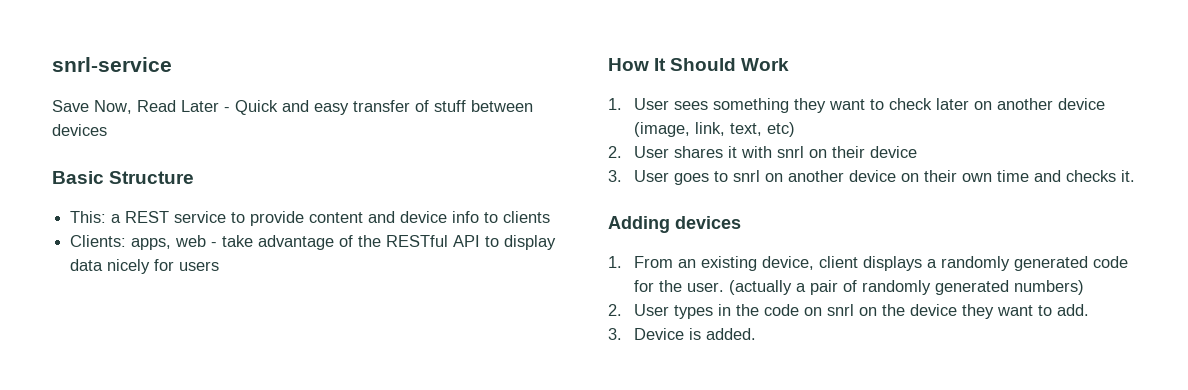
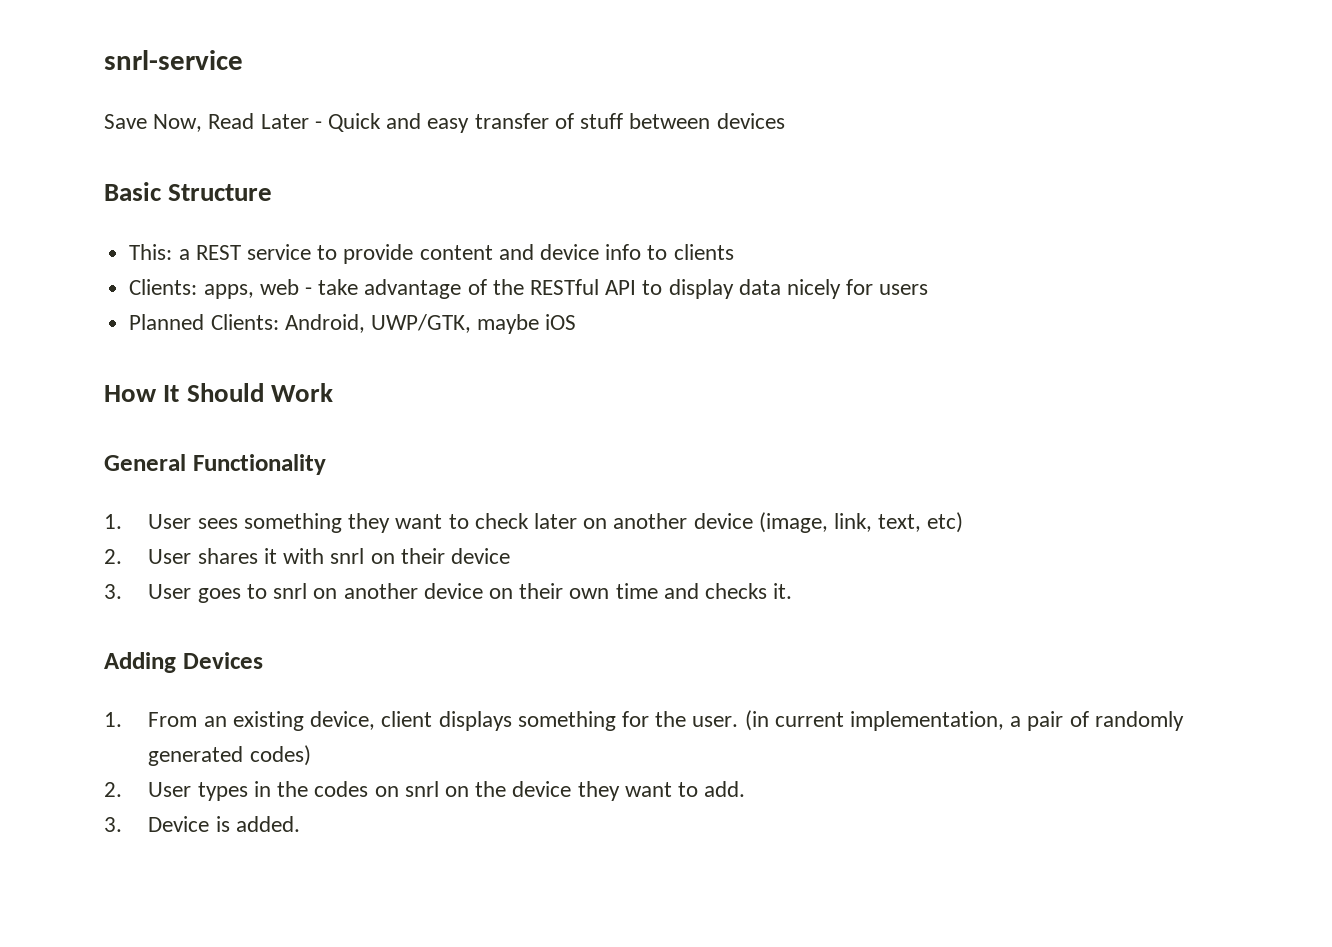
(220, 266) none -> [129,314,577,334] // Planned Clients: Android, UWP/GTK, maybe iOS
(790, 64) none -> [104,454,326,475] // General Functionality
[675,216,741,229] devices -> [182,652,263,669] Devices
[926,256,1128,271] [633,280,792,295] a randomly generated code for the user. (actually -> [517,710,1004,731] something for the user. (in current implementation,
[1013,280,1084,295] numbers) -> [249,745,311,766] codes)
[763,304,799,316] code -> [314,781,369,797] codes

